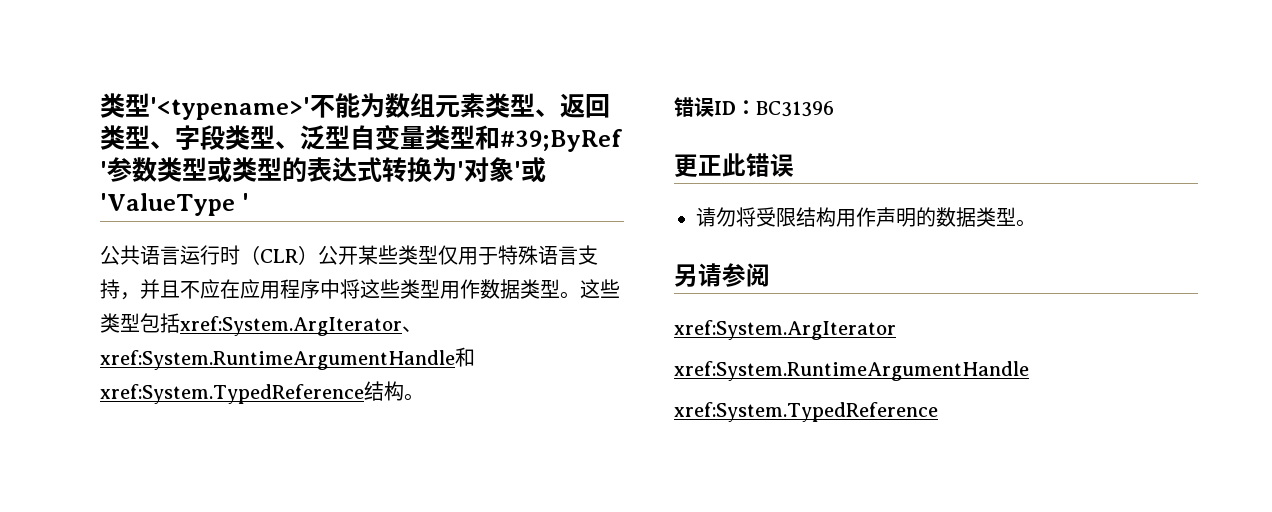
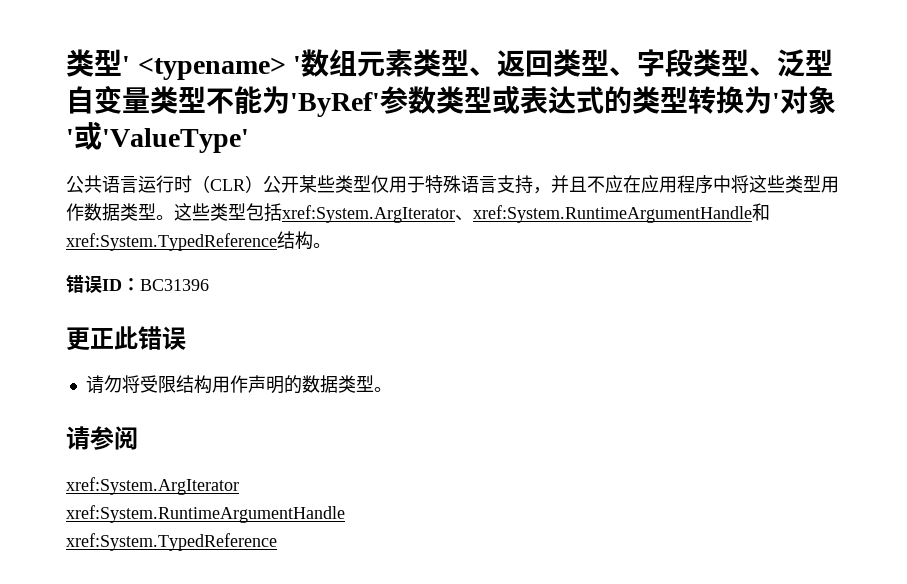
[100,93,385,120] 类型'<typename>'不能为 -> [66,49,302,80] 类型' <typename> '
[475,125,622,152] [100,157,382,183] 和#39;ByRef '参数类型或类型的表达式 -> [206,85,688,117] 不能为'ByRef'参数类型或表达式的类型
[100,193,249,216] 'ValueType ' -> [102,128,249,153] 'ValueType'
[674,264,698,287] 另 -> (392, 389) none

